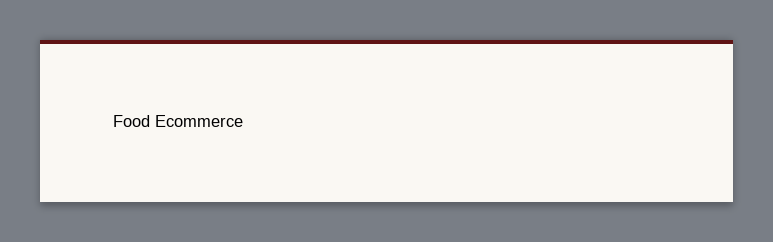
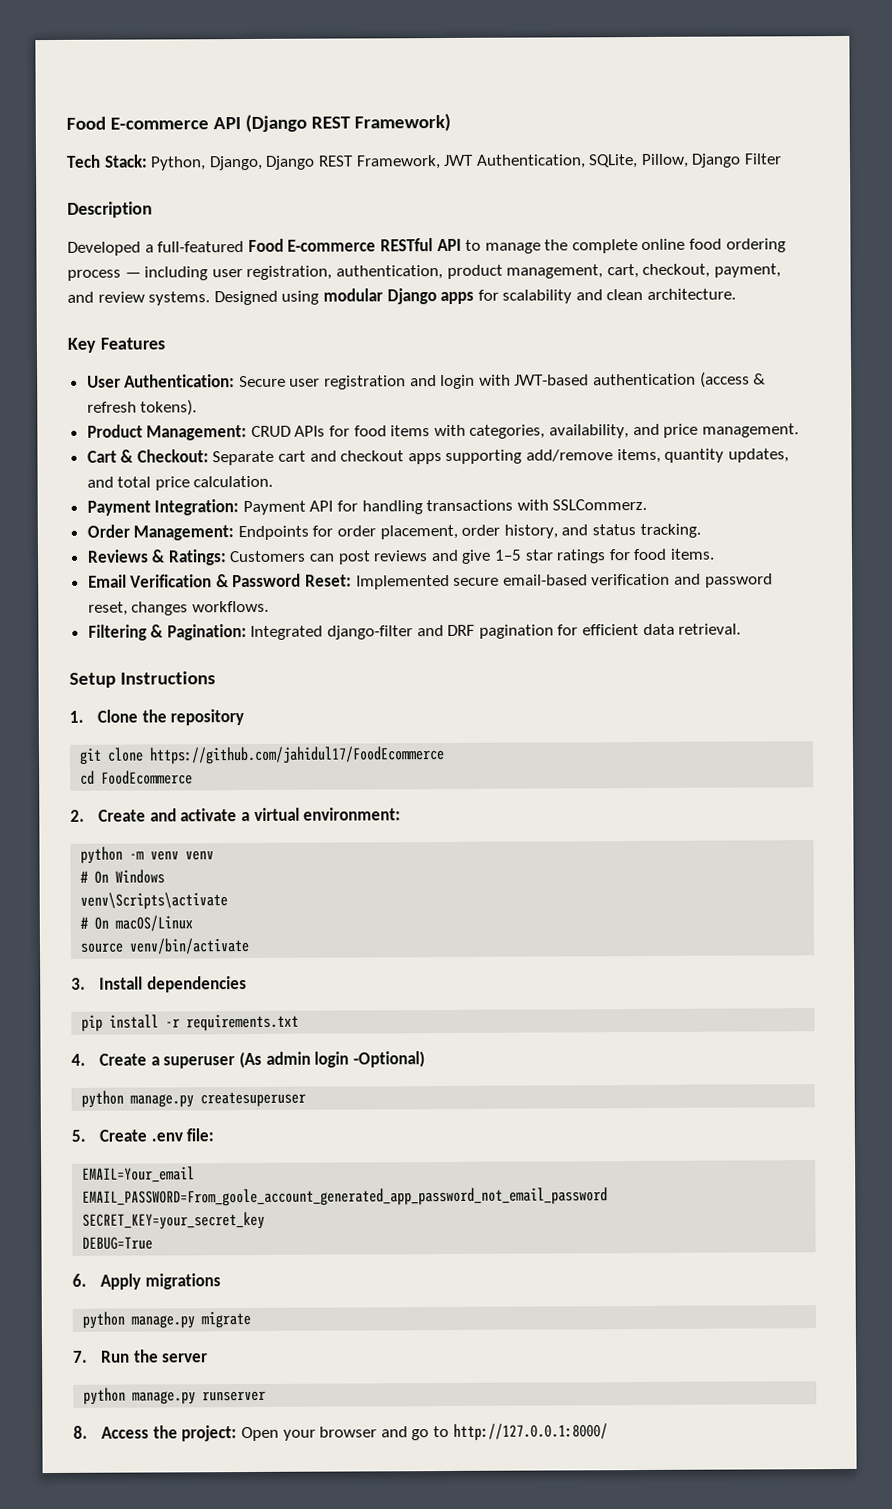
[113,115,243,127] Food Ecommerce -> [66,112,451,133] [66,153,783,171] [67,201,153,218] [67,238,786,256] [67,263,781,281] [67,288,737,306] [67,337,165,353] [86,371,767,390] [86,399,198,416] [86,423,799,441] [86,448,789,466] [86,475,274,491] [86,498,648,516] [86,523,701,541] [86,548,715,566] [87,573,773,590] [87,600,269,616] [87,623,742,641] [69,671,216,688] [69,709,245,726] [79,746,446,765] [80,770,194,785] [70,807,402,822] [80,846,215,864] [80,869,166,884] [80,892,229,910] [80,915,194,932] [80,937,251,955] [71,976,247,993] [81,1013,300,1032] [71,1051,425,1069] [81,1090,307,1108] [71,1128,215,1142] [82,1166,196,1183] [82,1187,609,1207] [82,1211,266,1230] [82,1236,154,1250] [72,1273,221,1290] [82,1310,252,1329] [73,1349,209,1363] [83,1387,267,1405] [73,1423,608,1442] Food E-commerce API (Django REST Framework) // Tech Stack: Python, Django, Django REST Framework, JWT Authentication, SQLite, Pillow, Django Filter // Description // Developed a full-featured Food E-commerce RESTful API to manage the complete online food ordering process — including user registration, authentication, product management, cart, checkout, payment, and review systems. Designed using modular Django apps for scalability and clean architecture. // Key Features // User Authentication: Secure user registration and login with JWT-based authentication (access & refresh tokens). // Product Management: CRUD APIs for food items with categories, availability, and price management. // Cart & Checkout: Separate cart and checkout apps supporting add/remove items, quantity updates, and total price calculation. // Payment Integration: Payment API for handling transactions with SSLCommerz. // Order Management: Endpoints for order placement, order history, and status tracking. // Reviews & Ratings: Customers can post reviews and give 1–5 star ratings for food items. // Email Verification & Password Reset: Implemented secure email-based verification and password reset, changes workflows. // Filtering & Pagination: Integrated django-filter and DRF pagination for efficient data retrieval. // Setup Instructions // 1. Clone the repository // git clone https://github.com/jahidul17/FoodEcommerce // cd FoodEcommerce // 2. Create and activate a virtual environment: // python -m venv venv // # On Windows // venv\Scripts\activate // # On macOS/Linux // source venv/bin/activate // 3. Install dependencies // pip install -r requirements.txt // 4. Create a superuser (As admin login -Optional) // python manage.py createsuperuser // 5. Create .env file: // EMAIL=Your_email // EMAIL_PASSWORD=From_goole_account_generated_app_password_not_email_password // SECRET_KEY=your_secret_key // DEBUG=True // 6. Apply migrations // python manage.py migrate // 7. Run the server // python manage.py runserver // 8. Access the project: Open your browser and go to http://127.0.0.1:8000/

